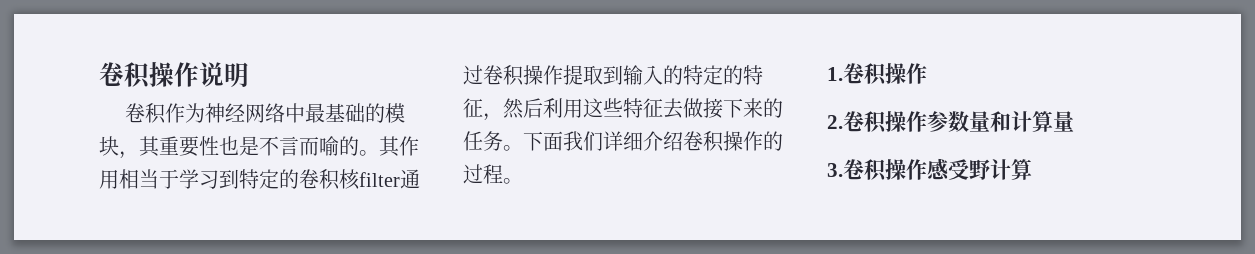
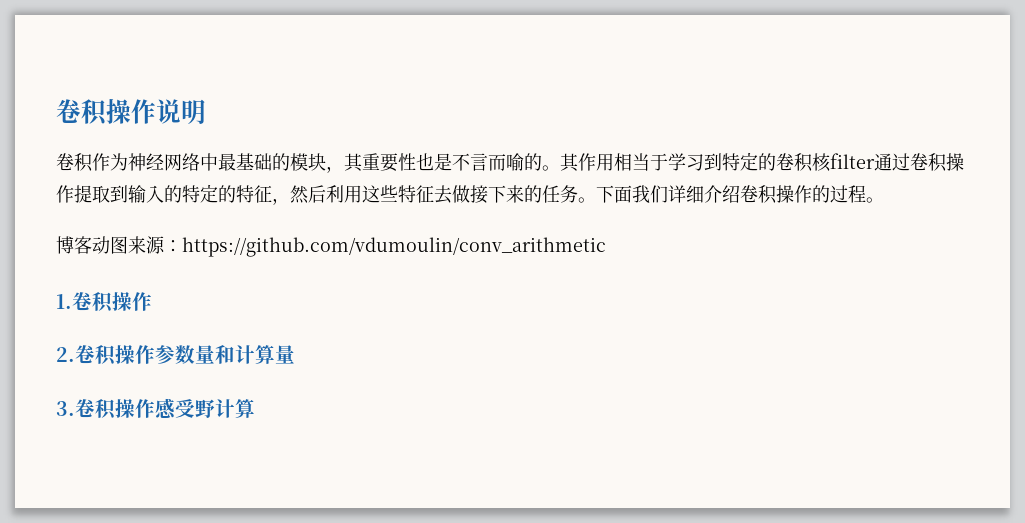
(523, 181) none -> [56,236,606,257] // 博客动图来源：https://github.com/vdumoulin/conv_arithmetic

